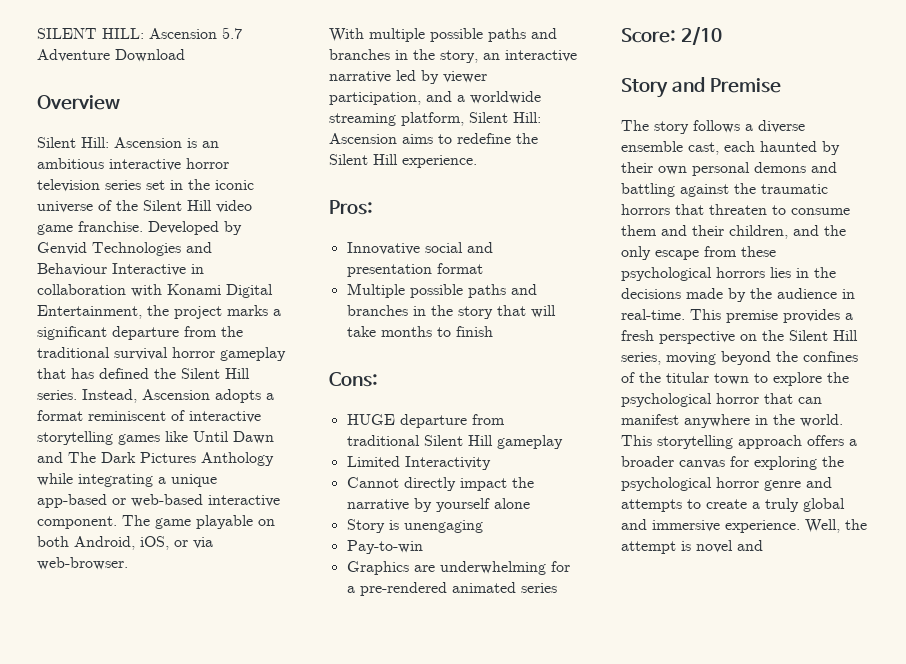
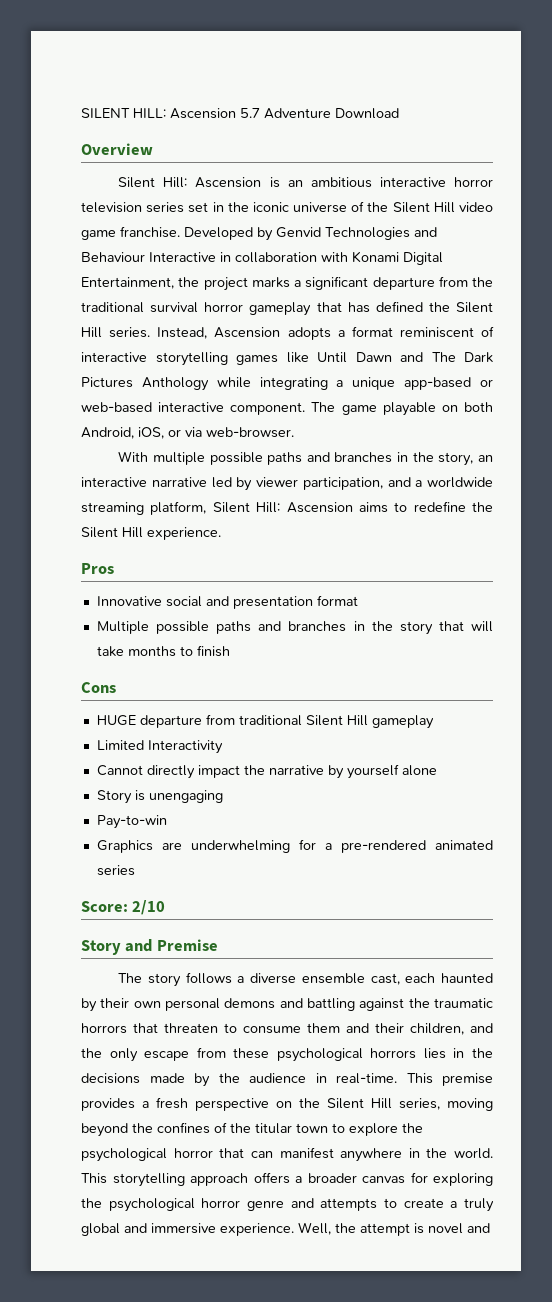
[329,200,373,215] Pros: -> [81,563,114,574] Pros
[329,372,378,387] Cons: -> [81,682,116,693] Cons

